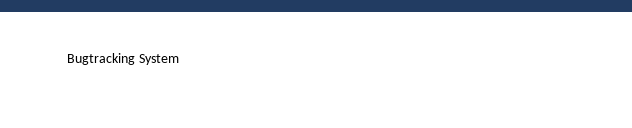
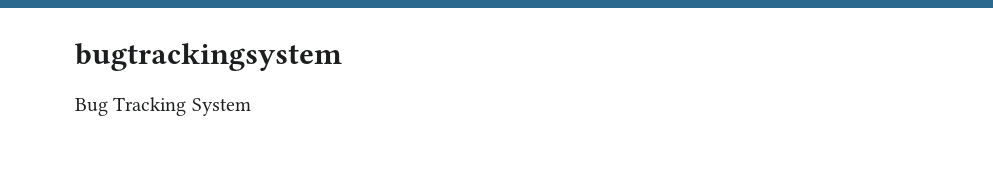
[67,53,135,65] Bugtracking -> [75,43,342,71] [75,97,187,116] bugtrackingsystem // Bug Tracking

